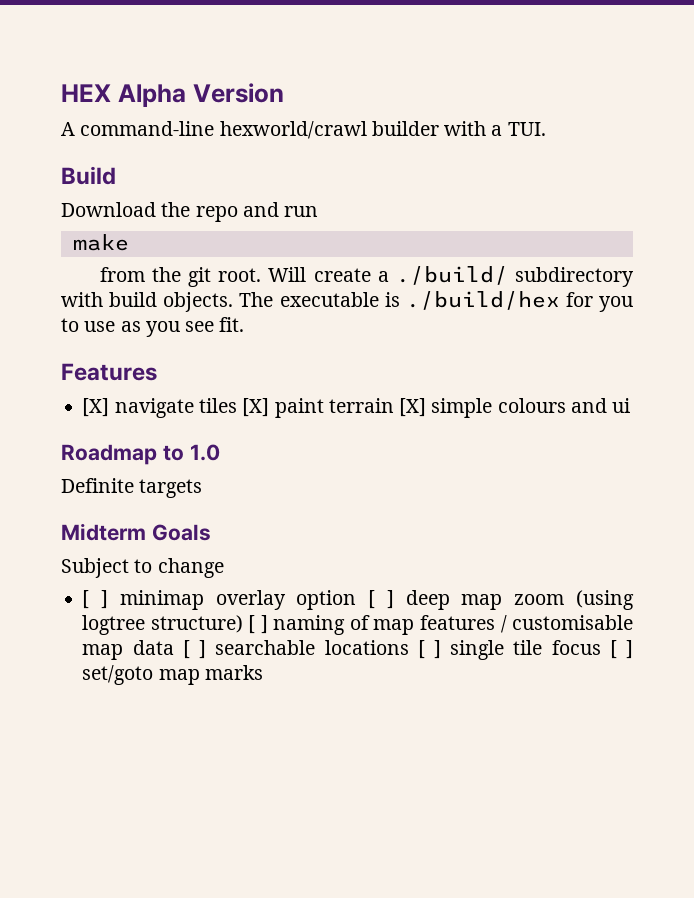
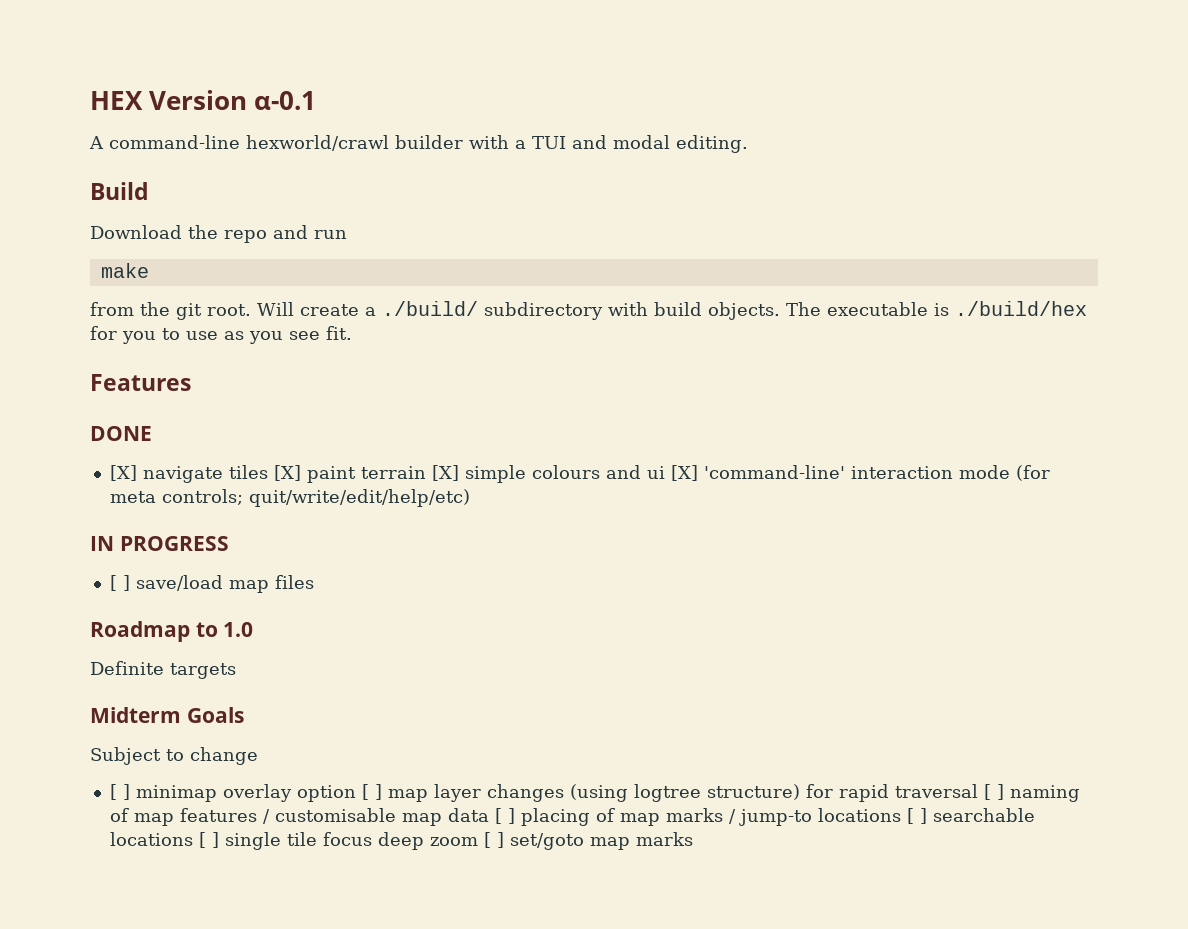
[117,84,186,107] Alpha -> (143, 100) none
(284, 93) none -> [254,91,317,110] α-0.1
[507,122,546,136] TUI. -> [532,135,748,153] TUI and modal editing.
(157, 372) none -> [90,426,152,441] // DONE
(631, 405) none -> [670,465,1050,481] [109,489,470,507] [90,536,229,551] [109,575,314,593] [X] 'command-line' interaction mode (for meta controls; quit/write/edit/help/etc) // IN PROGRESS // [ ] save/load map files
[405,590,634,610] [82,615,243,635] deep map zoom (using logtree structure) -> [387,784,978,802] map layer changes (using logtree structure) for rapid traversal
(207, 649) none -> [520,808,927,826] placing of map marks / jump-to locations [ ]
(601, 647) none -> [377,832,478,850] deep zoom

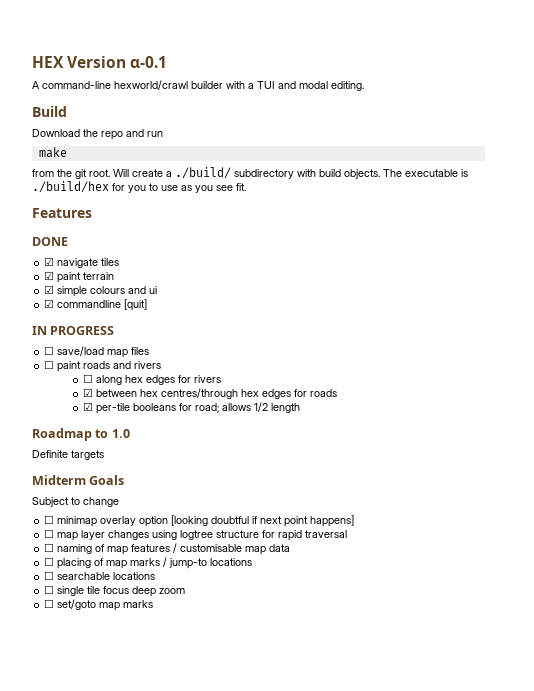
[109,465,137,481] [X] -> [44,257,55,266] ☑
[273,465,301,481] [X] -> [44,271,55,280] // ☑
[431,465,459,481] [X] -> [44,285,55,294] // ☑
[670,465,1050,481] [109,489,470,507] [X] 'command-line' interaction mode (for meta controls; quit/write/edit/help/etc) -> [44,299,148,311] // ☑ commandline [quit]
[109,575,130,591] [ ] -> [44,346,55,355] ☐
(314, 582) none -> [44,360,162,372] [83,374,222,385] [83,388,338,399] [83,402,301,414] // ☐ paint roads and rivers // ☐ along hex edges for rivers // ☑ between hex centres/through hex edges for roads // ☑ per-tile booleans for road; allows 1/2 length
[109,784,130,800] [ ] -> [44,515,55,524] ☐
[361,784,800,802] [ ] map layer changes (using logtree structure) -> [171,515,355,527] [44,529,260,541] [looking doubtful if next point happens] // ☐ map layer changes using logtree structure
[983,784,1004,800] [ ] -> [44,543,55,552] // ☐
[494,808,515,824] [ ] -> [44,557,55,566] // ☐
[906,808,927,824] [ ] -> [44,571,55,580] // ☐
[198,832,219,848] [ ] -> [44,585,55,594] // ☐
[483,832,504,848] [ ] -> [44,599,55,608] // ☐

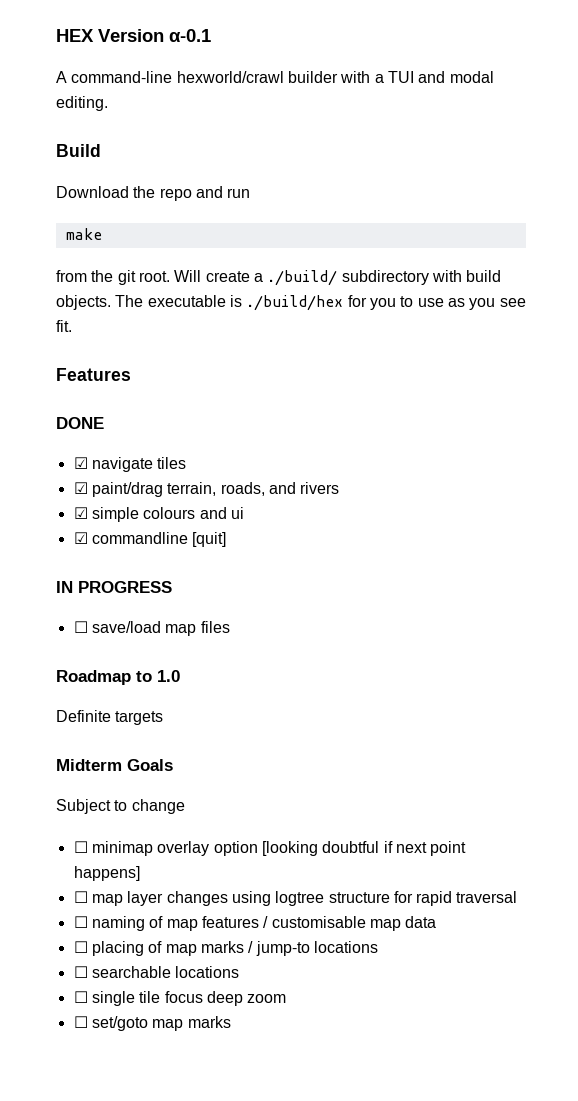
[57,272,115,283] paint terrain -> [91,482,340,497] paint/drag terrain, roads, and rivers
[44,360,162,372] [83,374,222,385] [83,388,338,399] [83,402,301,414] // ☐ paint roads and rivers // ☐ along hex edges for rivers // ☑ between hex centres/through hex edges for roads // ☑ per-tile booleans for road; allows 1/2 length -> (230, 627) none

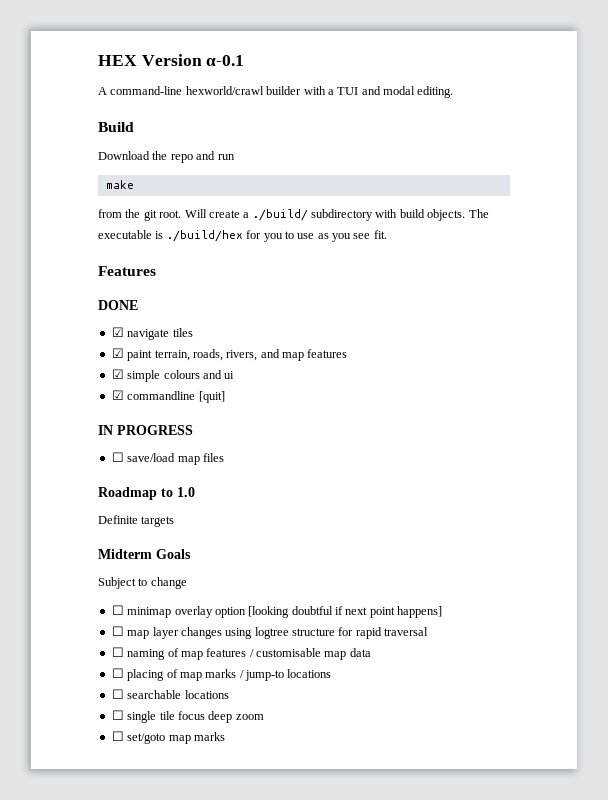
[91,482,163,497] paint/drag -> [127,350,153,361] paint
[268,482,340,494] and rivers -> [226,349,348,361] rivers, and map features

